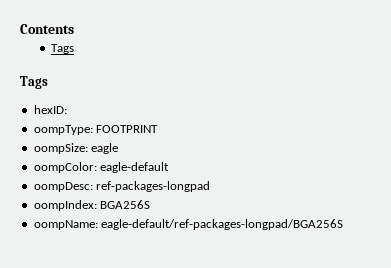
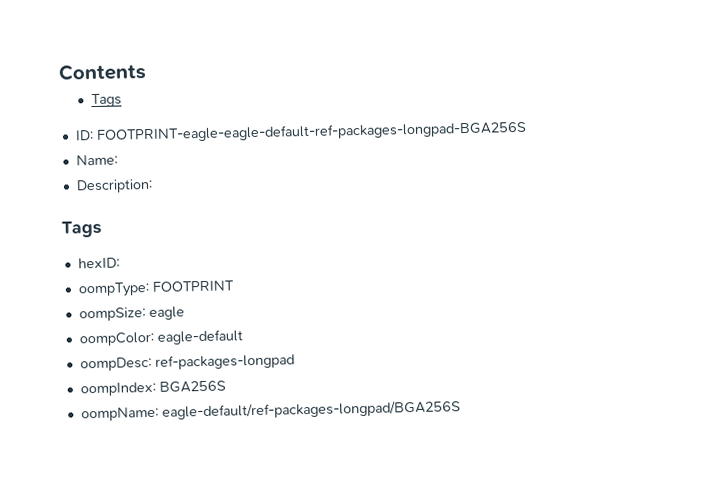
(75, 49) none -> [74,120,527,143] [75,154,118,166] [75,178,153,194] // ID: FOOTPRINT-eagle-eagle-default-ref-packages-longpad-BGA256S // Name: // Description:

